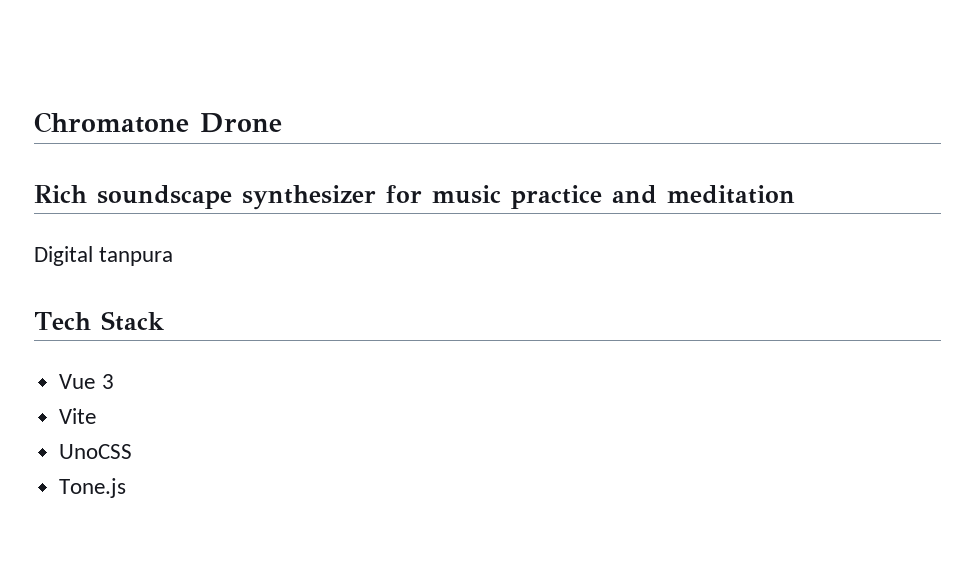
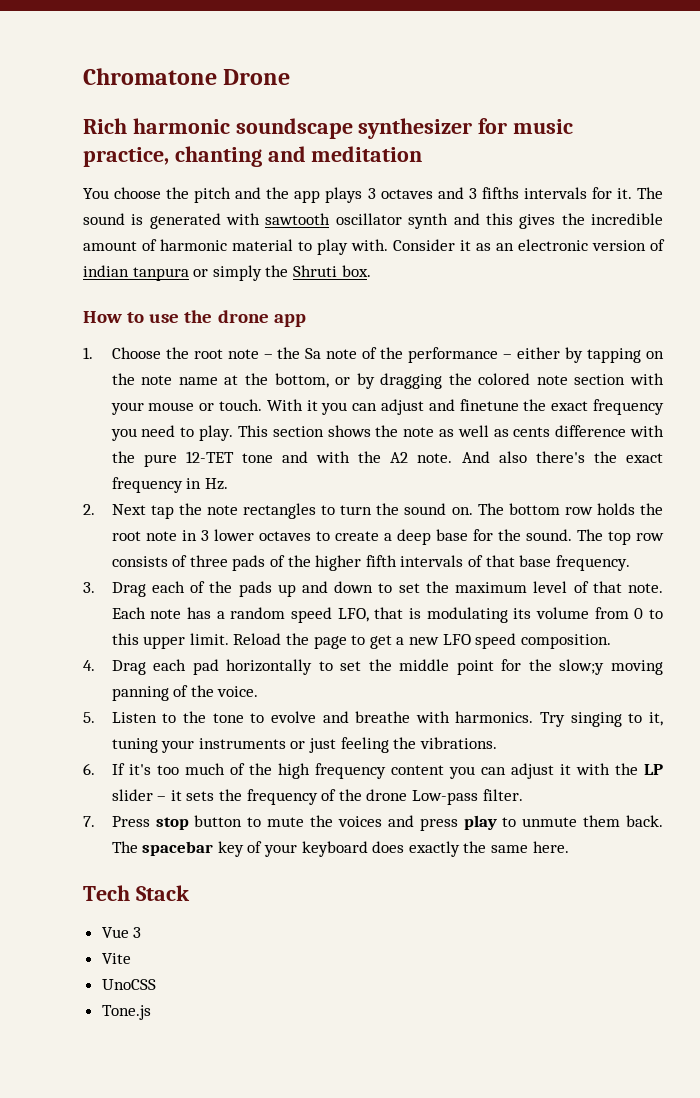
(87, 194) none -> [132,118,230,134] harmonic
[511,185,602,209] practice -> [83,146,262,167] practice, chanting
[34,246,174,266] Digital tanpura -> [83,187,663,203] [83,213,664,229] [83,239,665,255] [83,265,371,281] [83,310,306,327] [83,347,664,363] [111,373,664,389] [110,399,664,415] [110,425,664,441] [111,451,663,467] [111,477,228,493] [83,503,664,519] [111,529,664,545] [111,555,630,571] [83,581,664,597] [111,607,663,623] [111,633,611,649] [83,659,663,675] [111,685,259,701] [83,711,663,727] [111,737,497,753] [83,763,663,779] [111,789,523,805] [83,815,663,831] [111,841,569,857] You choose the pitch and the app plays 3 octaves and 3 fifths intervals for it. The sound is generated with sawtooth oscillator synth and this gives the incredible amount of harmonic material to play with. Consider it as an electronic version of indian tanpura or simply the Shruti box. // How to use the drone app // 1. Choose the root note – the Sa note of the performance – either by tapping on the note name at the bottom, or by dragging the colored note section with your mouse or touch. With it you can adjust and finetune the exact frequency you need to play. This section shows the note as well as cents difference with the pure 12-TET tone and with the A2 note. And also there's the exact frequency in Hz. // 2. Next tap the note rectangles to turn the sound on. The bottom row holds the root note in 3 lower octaves to create a deep base for the sound. The top row consists of three pads of the higher fifth intervals of that base frequency. // 3. Drag each of the pads up and down to set the maximum level of that note. Each note has a random speed LFO, that is modulating its volume from 0 to this upper limit. Reload the page to get a new LFO speed composition. // 4. Drag each pad horizontally to set the middle point for the slow;y moving panning of the voice. // 5. Listen to the tone to evolve and breathe with harmonics. Try singing to it, tuning your instruments or just feeling the vibrations. // 6. If it's too much of the high frequency content you can adjust it with the LP slider – it sets the frequency of the drone Low-pass filter. // 7. Press stop button to mute the voices and press play to unmute them back. The spacebar key of your keyboard does exactly the same here.

